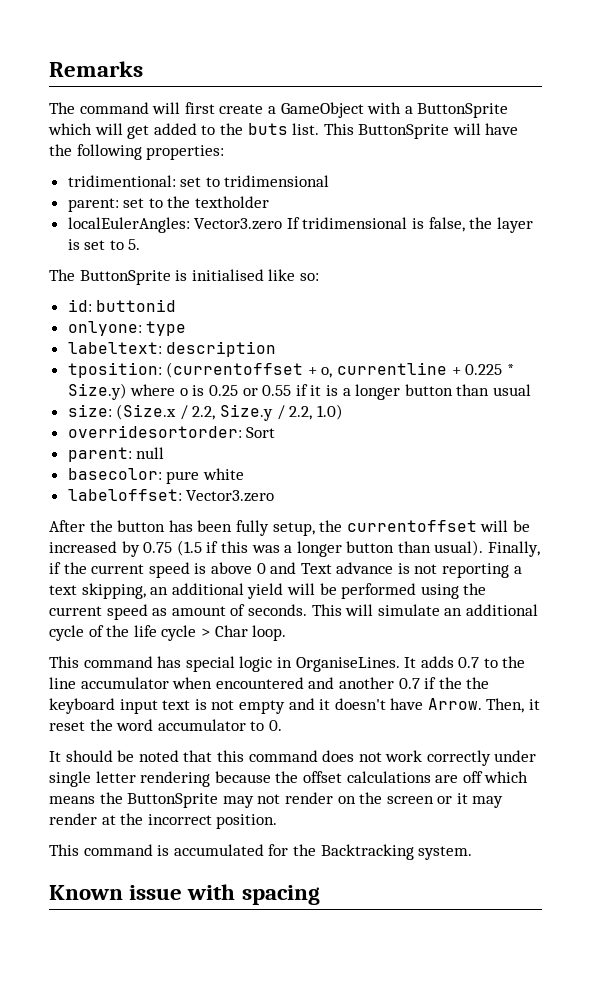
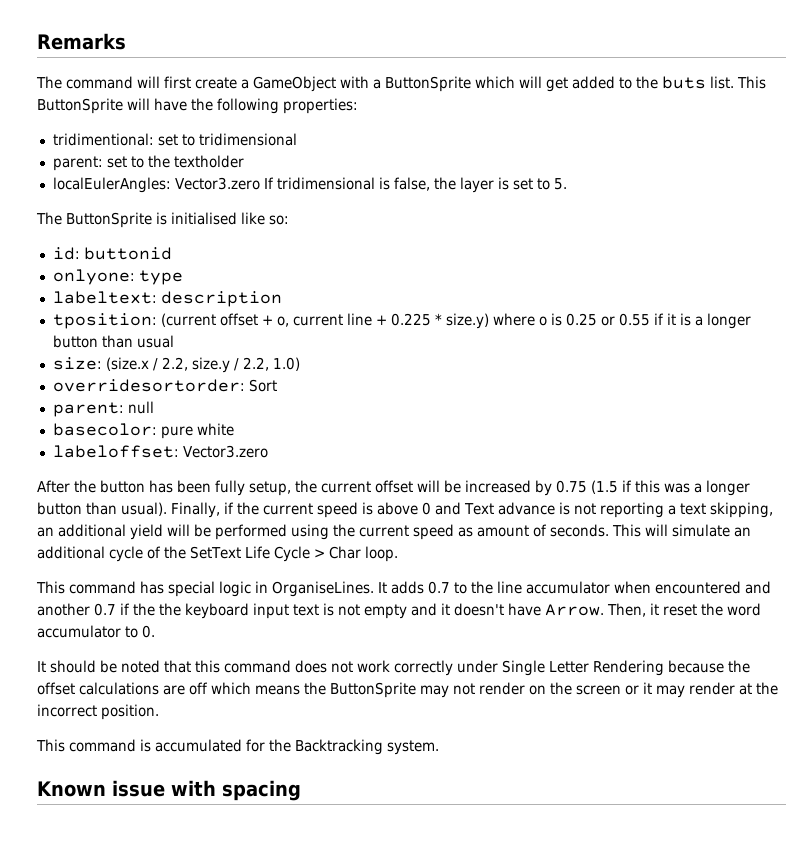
[166,362,448,378] (currentoffset + o, currentline -> [160,313,372,327] (current offset + o, current line
[67,383,127,400] Size.y) -> [445,313,489,329] size.y)
[116,404,274,421] (Size.x / 2.2, Size.y -> [105,357,230,373] (size.x / 2.2, size.y
[346,520,477,532] currentoffset -> [321,480,413,493] current offset
[133,625,197,641] life cycle -> [190,546,310,562] SetText Life Cycle
[49,771,211,787] single letter rendering -> [502,660,664,676] Single Letter Rendering

